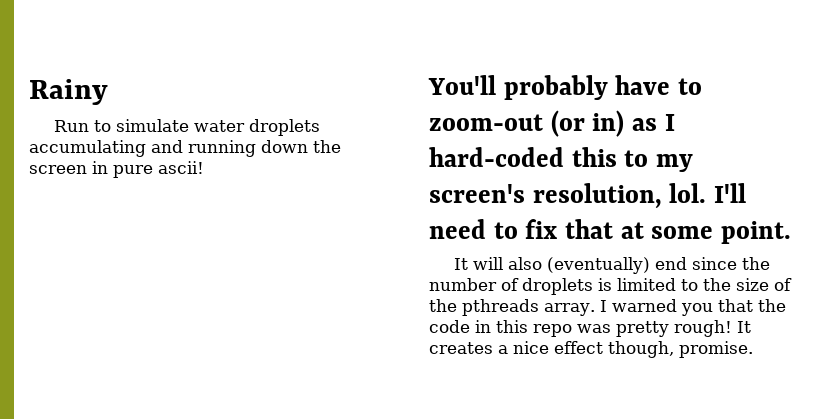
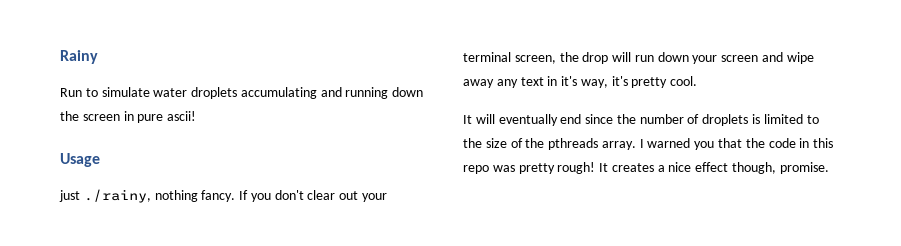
[428,75,703,100] [429,110,675,137] [429,147,694,172] [429,183,747,209] [429,219,792,244] You'll probably have to zoom-out (or in) as I hard-coded this to my screen's resolution, lol. I'll need to fix that at some point. -> [60,153,100,167] [59,189,388,203] [463,52,814,64] [463,76,698,88] Usage // just ./rainy, nothing fancy. If you don't clear out your terminal screen, the drop will run down your screen and wipe away any text in it's way, it's pretty cool.
[507,257,650,274] also (eventually) -> [498,114,558,126] eventually

